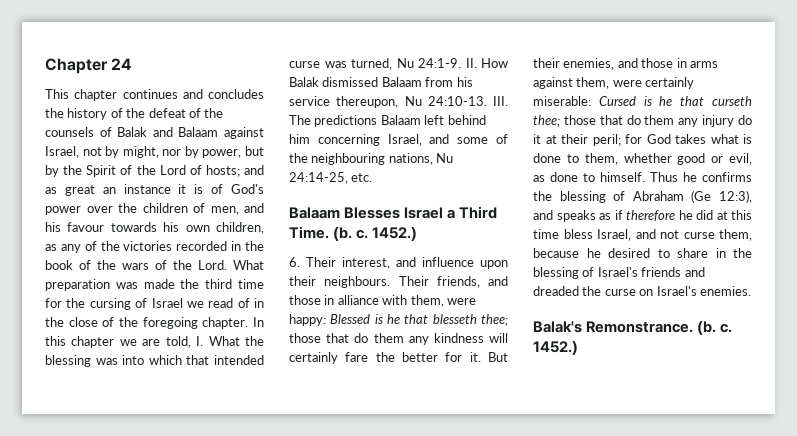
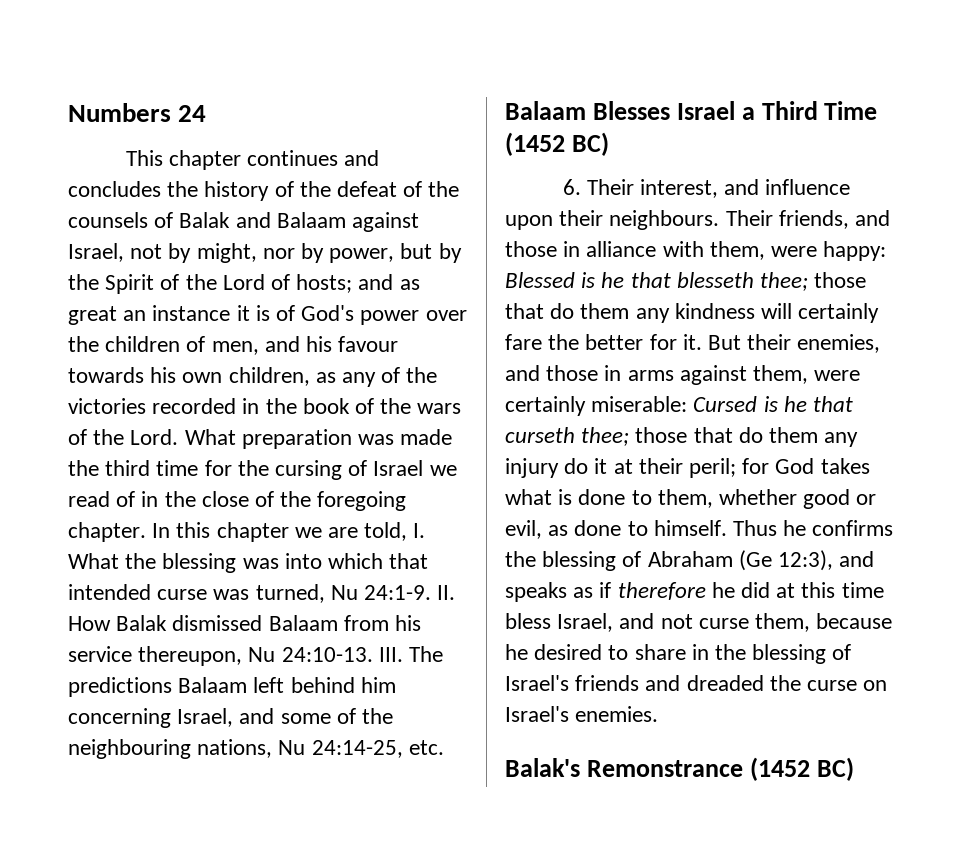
[45,58,108,74] Chapter -> [68,103,171,122] Numbers
[289,226,418,241] Time. (b. c. 1452.) -> [824,101,878,120] [505,132,609,156] Time (1452 BC)
[586,320,733,335] [533,340,578,355] Remonstrance. (b. c. 1452.) -> [586,757,854,781] Remonstrance (1452 BC)

